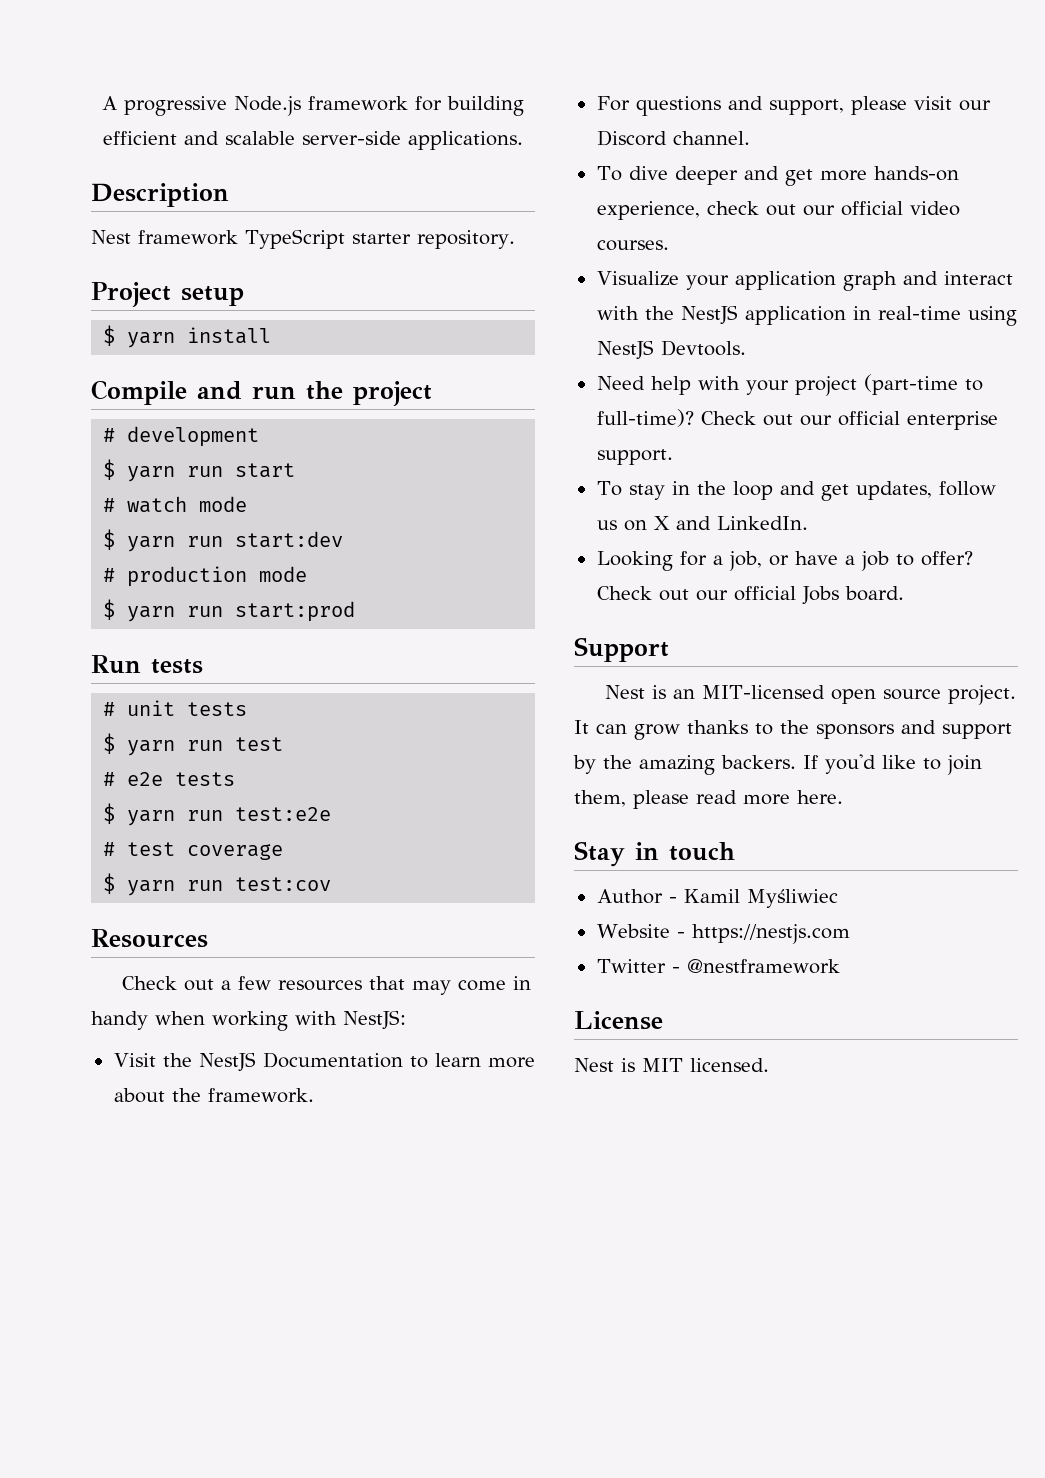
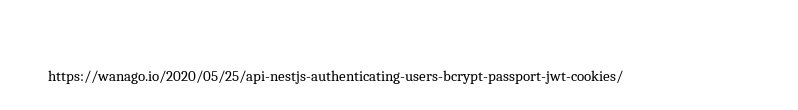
[102,96,524,116] [103,131,523,150] [91,183,229,207] [91,229,515,249] [91,282,244,307] [103,325,272,348] [91,380,432,406] [103,426,260,447] [103,459,296,482] [103,496,248,513] [103,529,344,552] [103,566,308,587] [103,599,356,622] [91,655,203,674] [103,700,248,716] [103,733,284,756] [103,772,236,786] [103,803,332,826] [103,842,284,860] [103,873,332,896] [91,929,208,948] [122,976,532,995] [91,1010,406,1031] [113,1052,535,1072] [113,1088,314,1103] [596,96,991,116] [596,130,750,146] [596,166,959,186] [596,201,960,220] [596,240,669,251] [596,271,1013,291] [596,305,1017,326] [596,340,746,360] [596,374,983,396] [596,409,998,430] [596,449,673,465] [596,481,996,501] [596,516,808,531] [596,551,973,571] [596,586,904,605] [574,637,669,662] [605,685,1017,705] [574,720,1012,740] [573,754,982,775] [574,790,843,809] [574,841,735,867] [596,889,838,908] [596,924,850,944] [596,959,840,974] [574,1011,663,1030] [574,1058,769,1072] A progressive Node.js framework for building efficient and scalable server-side applications. // Description // Nest framework TypeScript starter repository. // Project setup // $ yarn install // Compile and run the project // # development // $ yarn run start // # watch mode // $ yarn run start:dev // # production mode // $ yarn run start:prod // Run tests // # unit tests // $ yarn run test // # e2e tests // $ yarn run test:e2e // # test coverage // $ yarn run test:cov // Resources // Check out a few resources that may come in handy when working with NestJS: // Visit the NestJS Documentation to learn more about the framework. // For questions and support, please visit our Discord channel. // To dive deeper and get more hands-on experience, check out our official video courses. // Visualize your application graph and interact with the NestJS application in real-time using NestJS Devtools. // Need help with your project (part-time to full-time)? Check out our official enterprise support. // To stay in the loop and get updates, follow us on X and LinkedIn. // Looking for a job, or have a job to offer? Check out our official Jobs board. // Support // Nest is an MIT-licensed open source project. It can grow thanks to the sponsors and support by the amazing backers. If you'd like to join them, please read more here. // Stay in touch // Author - Kamil Myśliwiec // Website - https://nestjs.com // Twitter - @nestframework // License // Nest is MIT licensed. -> [48,70,623,84] https://wanago.io/2020/05/25/api-nestjs-authenticating-users-bcrypt-passport-jwt-cookies/

